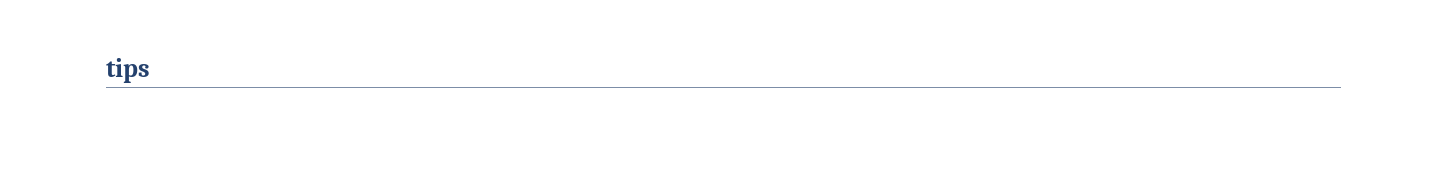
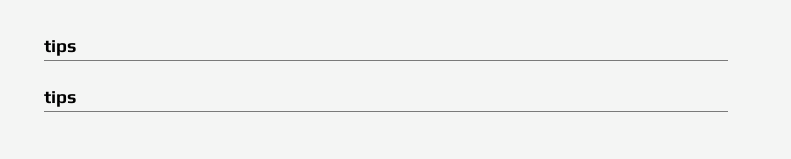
[106,58,150,83] tips -> [44,40,76,56] [44,91,76,107] tips // tips

